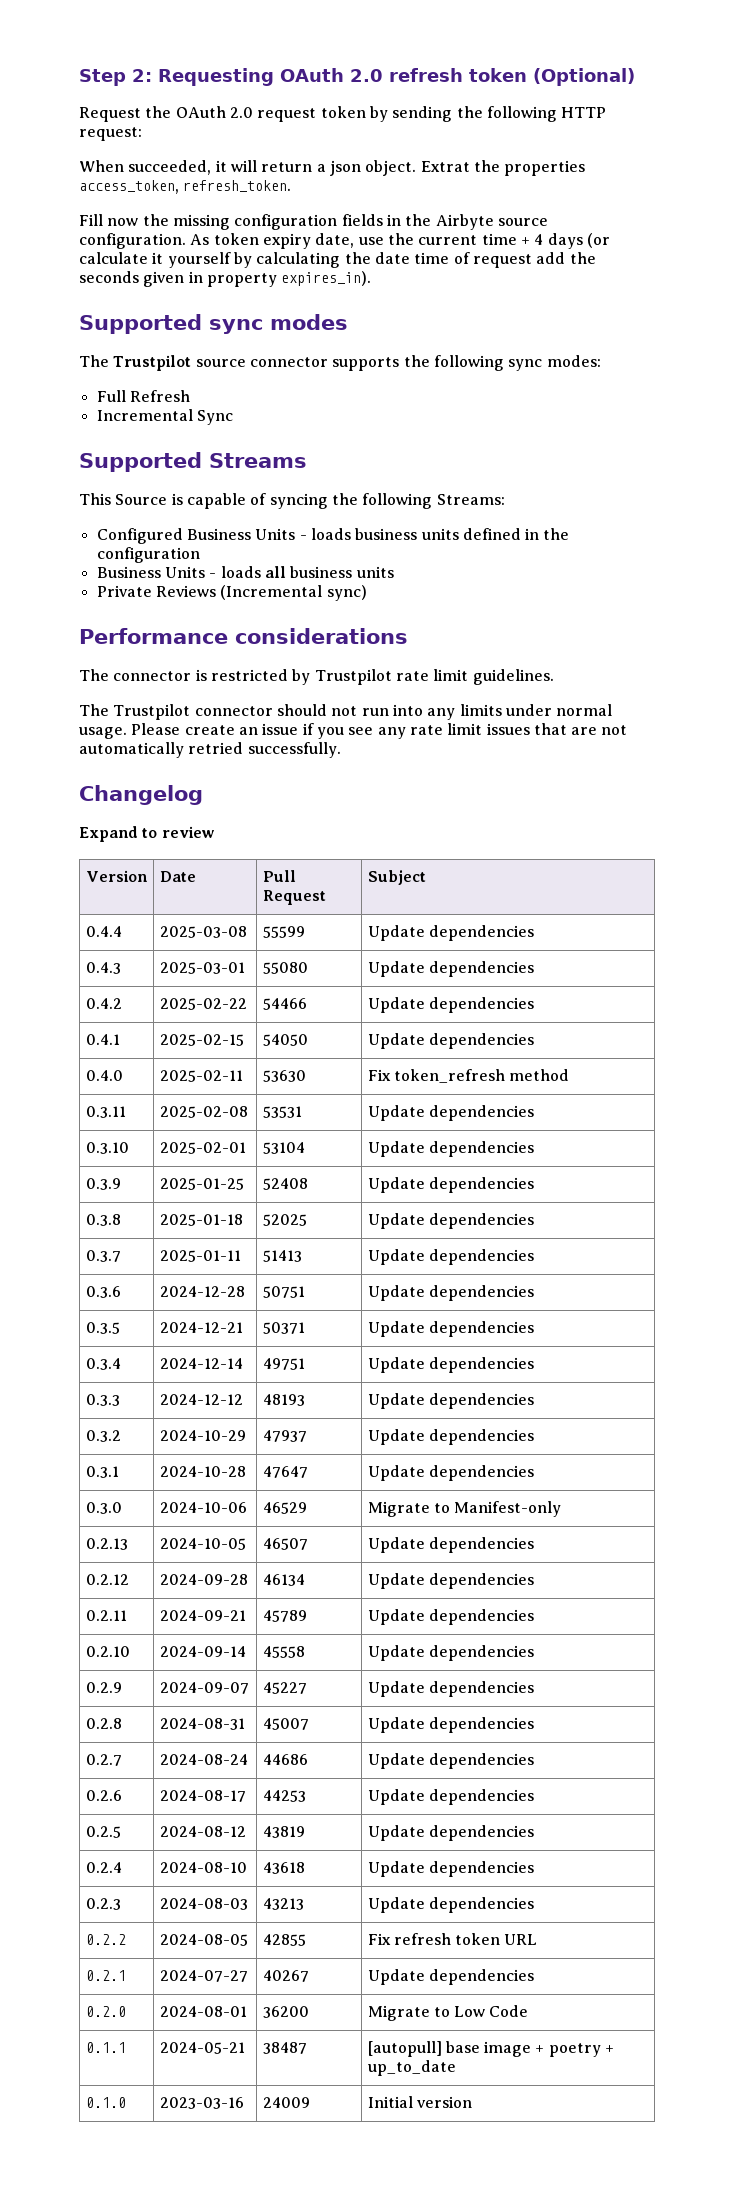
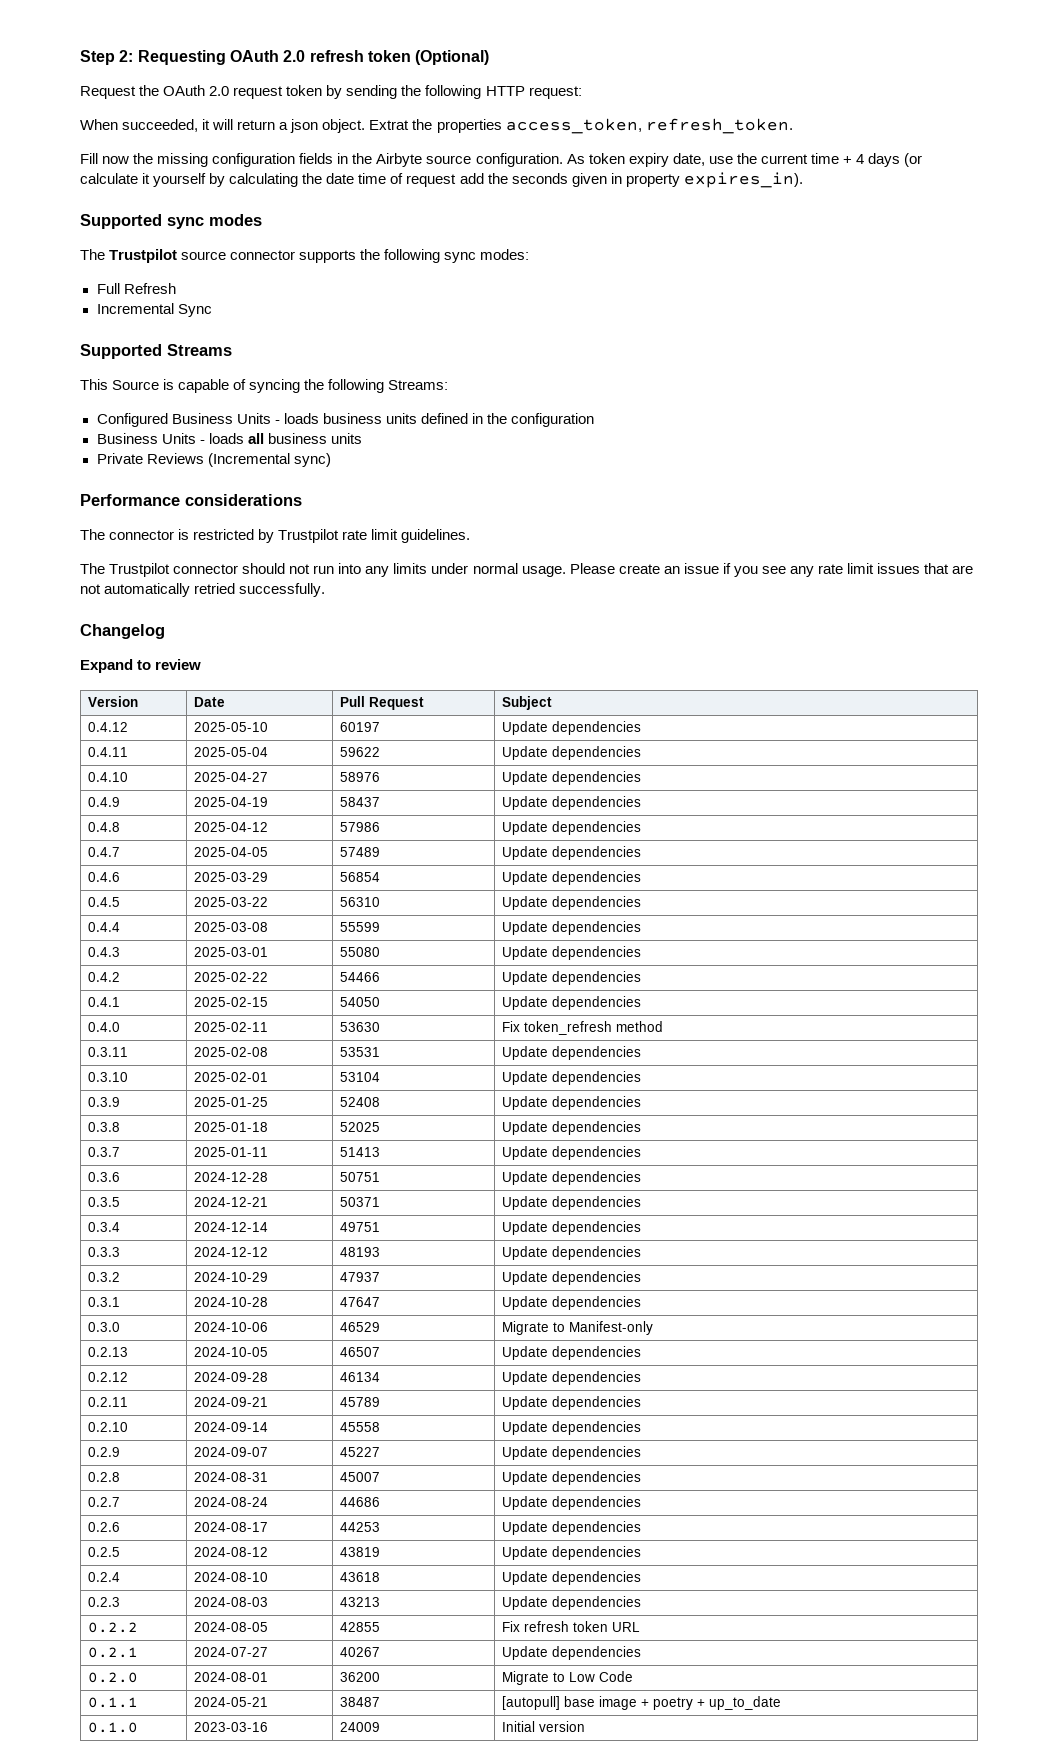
(426, 877) none -> [87,722,128,732] [193,722,268,732] [339,722,380,732] [501,721,641,735] [87,747,128,757] [193,747,268,757] [339,747,380,757] [501,746,641,760] [87,772,128,782] [193,772,268,782] [339,772,380,782] [501,771,641,785] [87,797,120,807] [193,797,268,807] [339,797,380,807] [501,796,641,810] [87,822,120,832] [193,822,268,832] [339,822,380,832] [501,821,641,835] [87,847,120,857] [193,847,268,857] [339,847,380,857] [501,846,641,860] [87,872,120,882] [193,872,268,882] [339,872,380,882] [501,871,641,885] [87,897,120,907] [193,897,268,907] [339,897,380,907] [501,896,641,910] // 0.4.12 | 2025-05-10 | 60197 | Update dependencies // 0.4.11 | 2025-05-04 | 59622 | Update dependencies // 0.4.10 | 2025-04-27 | 58976 | Update dependencies // 0.4.9 | 2025-04-19 | 58437 | Update dependencies // 0.4.8 | 2025-04-12 | 57986 | Update dependencies // 0.4.7 | 2025-04-05 | 57489 | Update dependencies // 0.4.6 | 2025-03-29 | 56854 | Update dependencies // 0.4.5 | 2025-03-22 | 56310 | Update dependencies

